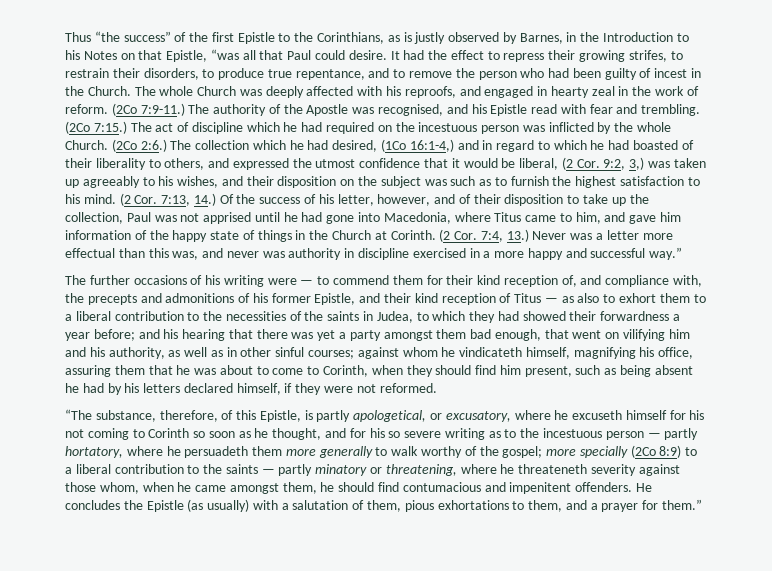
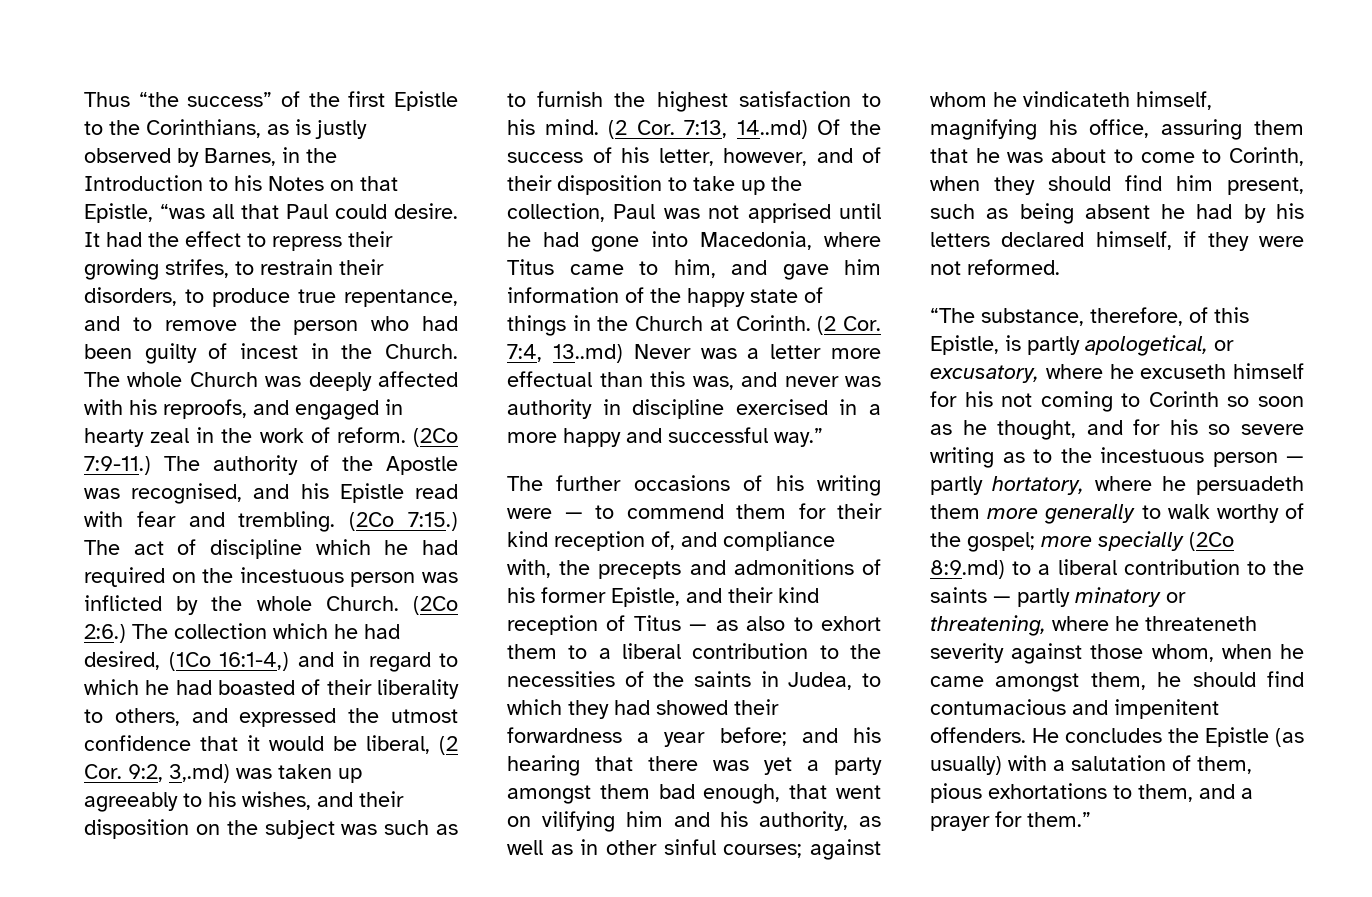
[629,157,645,170] 3,) -> [169,764,230,783] 3,.md)
[193,193,216,206] 14.) -> [736,120,808,139] 14..md)
[506,229,529,242] 13.) -> [552,344,623,363] 13..md)
[659,445,682,458] 8:9) -> [930,560,1005,579] 8:9.md)

